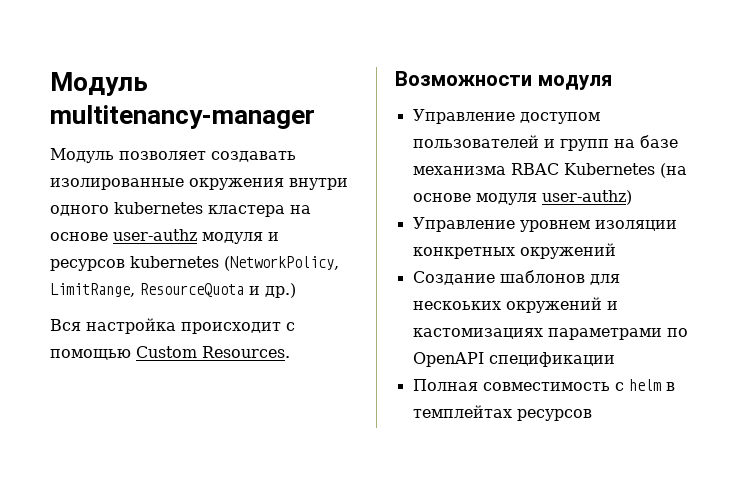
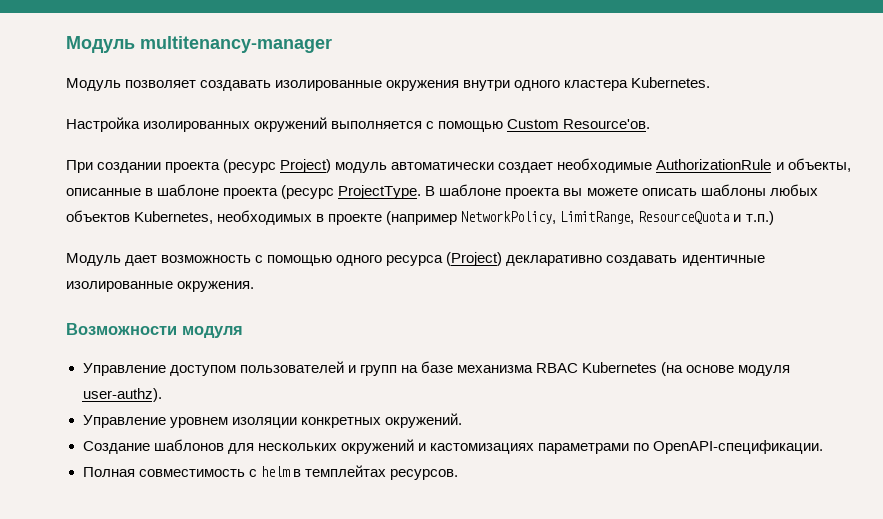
[114,202,311,217] [50,229,279,244] [50,256,339,271] [50,283,296,298] [50,318,295,334] [50,346,290,360] kubernetes кластера на основе user-authz модуля и ресурсов kubernetes (NetworkPolicy, LimitRange, ResourceQuota и др.) // Вся настройка происходит с помощью Custom Resources. -> [564,77,711,91] [66,117,651,132] [66,158,851,173] [66,184,818,199] [66,210,774,225] [66,252,765,266] [66,281,255,292] кластера Kubernetes. // Настройка изолированных окружений выполняется с помощью Custom Resource'ов. // При создании проекта (ресурс Project) модуль автоматически создает необходимые AuthorizationRule и объекты, описанные в шаблоне проекта (ресурс ProjectType. В шаблоне проекта вы можете описать шаблоны любых объектов Kubernetes, необходимых в проекте (например NetworkPolicy, LimitRange, ResourceQuota и т.п.) // Модуль дает возможность с помощью одного ресурса (Project) декларативно создавать идентичные изолированные окружения.
[541,190,632,205] user-authz) -> [82,388,162,402] user-authz).
[519,243,616,259] окружений -> [384,413,462,428] окружений.
[412,301,501,310] нескоьких -> [257,443,337,451] нескольких
[412,352,615,367] OpenAPI спецификации -> [652,440,823,454] OpenAPI-спецификации.
[516,409,592,421] ресурсов -> [389,469,458,480] ресурсов.

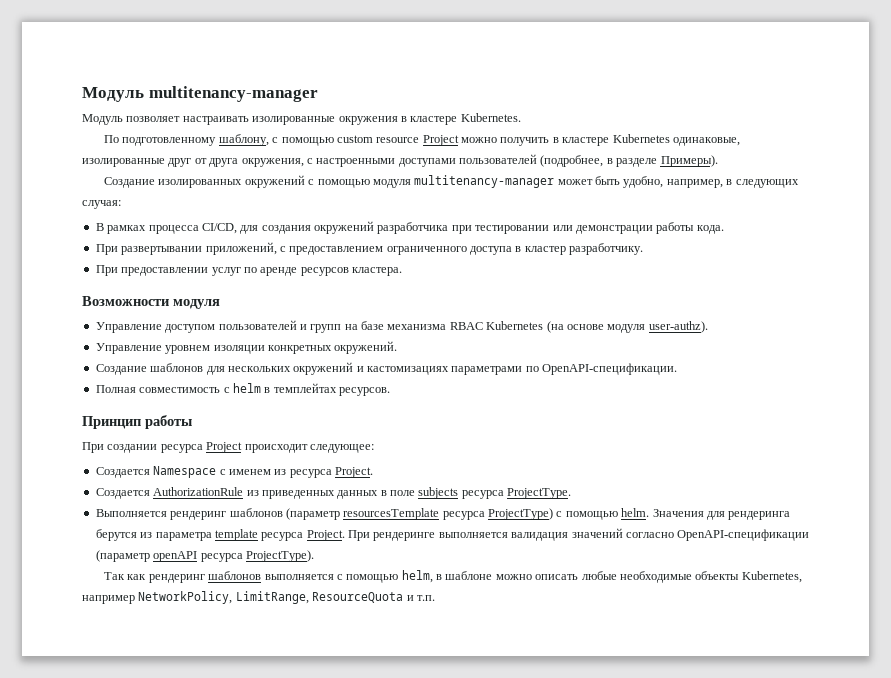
[200,80,272,91] создавать -> [182,116,249,125] настраивать
[463,77,711,91] [66,117,140,132] внутри одного кластера Kubernetes. // Настройка -> [400,113,521,125] [104,134,740,146] [82,154,718,167] [104,177,156,188] в кластере Kubernetes. // По подготовленному шаблону, с помощью custom resource Project можно получить в кластере Kubernetes одинаковые, изолированные друг от друга окружения, с настроенными доступами пользователей (подробнее, в разделе Примеры). // Создание
[331,119,651,132] [66,158,851,173] [66,184,818,199] [66,210,774,225] [66,252,765,266] [66,281,255,292] выполняется с помощью Custom Resource'ов. // При создании проекта (ресурс Project) модуль автоматически создает необходимые AuthorizationRule и объекты, описанные в шаблоне проекта (ресурс ProjectType. В шаблоне проекта вы можете описать шаблоны любых объектов Kubernetes, необходимых в проекте (например NetworkPolicy, LimitRange, ResourceQuota и т.п.) // Модуль дает возможность с помощью одного ресурса (Project) декларативно создавать идентичные изолированные окружения. -> [308,175,799,188] [82,200,121,209] [95,221,724,234] [95,242,644,255] [95,265,402,276] с помощью модуля multitenancy-manager может быть удобно, например, в следующих случая: // В рамках процесса CI/CD, для создания окружений разработчика при тестировании или демонстрации работы кода. // При развертывании приложений, с предоставлением ограниченного доступа в кластер разработчику. // При предоставлении услуг по аренде ресурсов кластера.
(458, 474) none -> [82,415,192,429] [82,442,374,453] [95,466,373,478] [95,487,572,499] [95,508,791,520] [95,528,810,541] [95,550,314,562] [104,570,802,583] [82,591,435,604] // Принцип работы // При создании ресурса Project происходит следующее: // Создается Namespace с именем из ресурса Project. // Создается AuthorizationRule из приведенных данных в поле subjects ресурса ProjectType. // Выполняется рендеринг шаблонов (параметр resourcesTemplate ресурса ProjectType) с помощью helm. Значения для рендеринга берутся из параметра template ресурса Project. При рендеринге выполняется валидация значений согласно OpenAPI-спецификации (параметр openAPI ресурса ProjectType). // Так как рендеринг шаблонов выполняется с помощью helm, в шаблоне можно описать любые необходимые объекты Kubernetes, например NetworkPolicy, LimitRange, ResourceQuota и т.п.

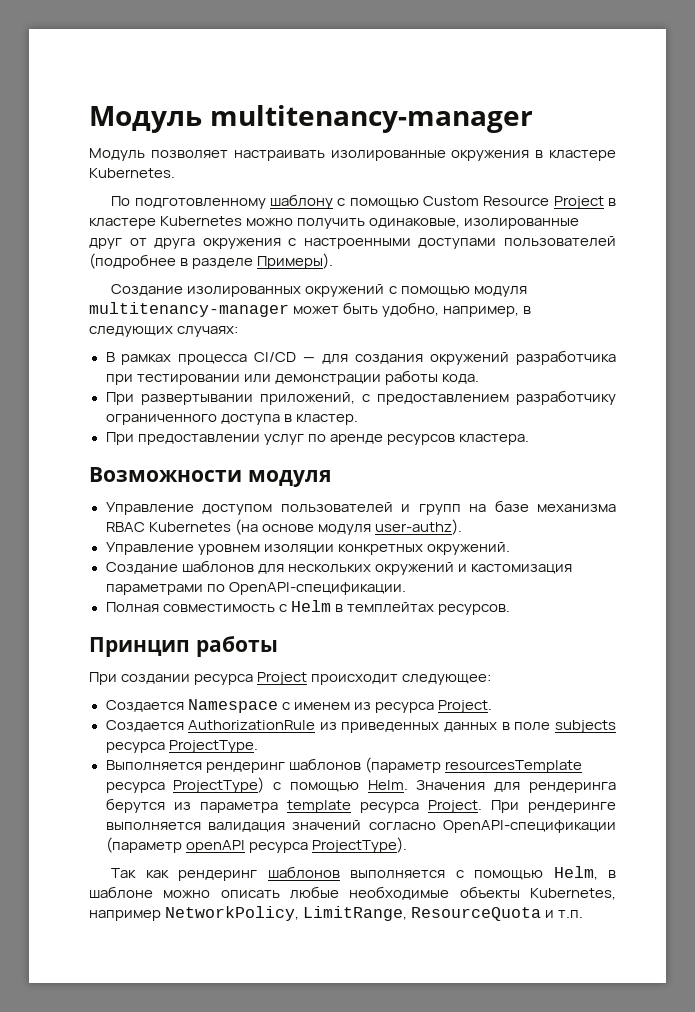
[218,134,550,146] шаблону, с помощью custom resource Project можно получить -> [270,194,604,209] шаблону с помощью Custom Resource Project
(670, 138) none -> [246,218,366,229] можно получить
[241,158,304,167] окружения, -> [202,238,281,249] окружения
[540,155,604,167] (подробнее, -> [89,253,176,269] (подробнее
[82,200,121,209] случая: -> [177,326,239,337] случаях:
[201,223,237,234] CI/CD, -> [254,352,316,362] CI/CD —
(384, 250) none -> [516,390,616,405] разработчику
[524,243,644,255] кластер разработчику. -> [295,414,358,425] кластер.
[367,366,449,375] кастомизациях -> [470,564,572,574] кастомизация
[232,383,261,393] helm -> [290,600,331,612] Helm
[621,508,650,517] helm. -> [367,780,408,790] Helm.
[401,570,433,583] helm, -> [553,866,598,880] Helm,

